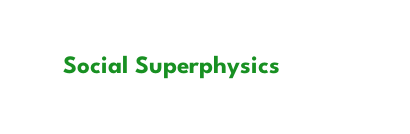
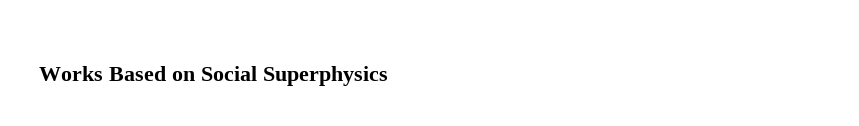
(63, 64) none -> [39,66,195,81] Works Based on

